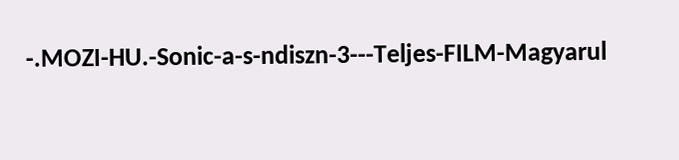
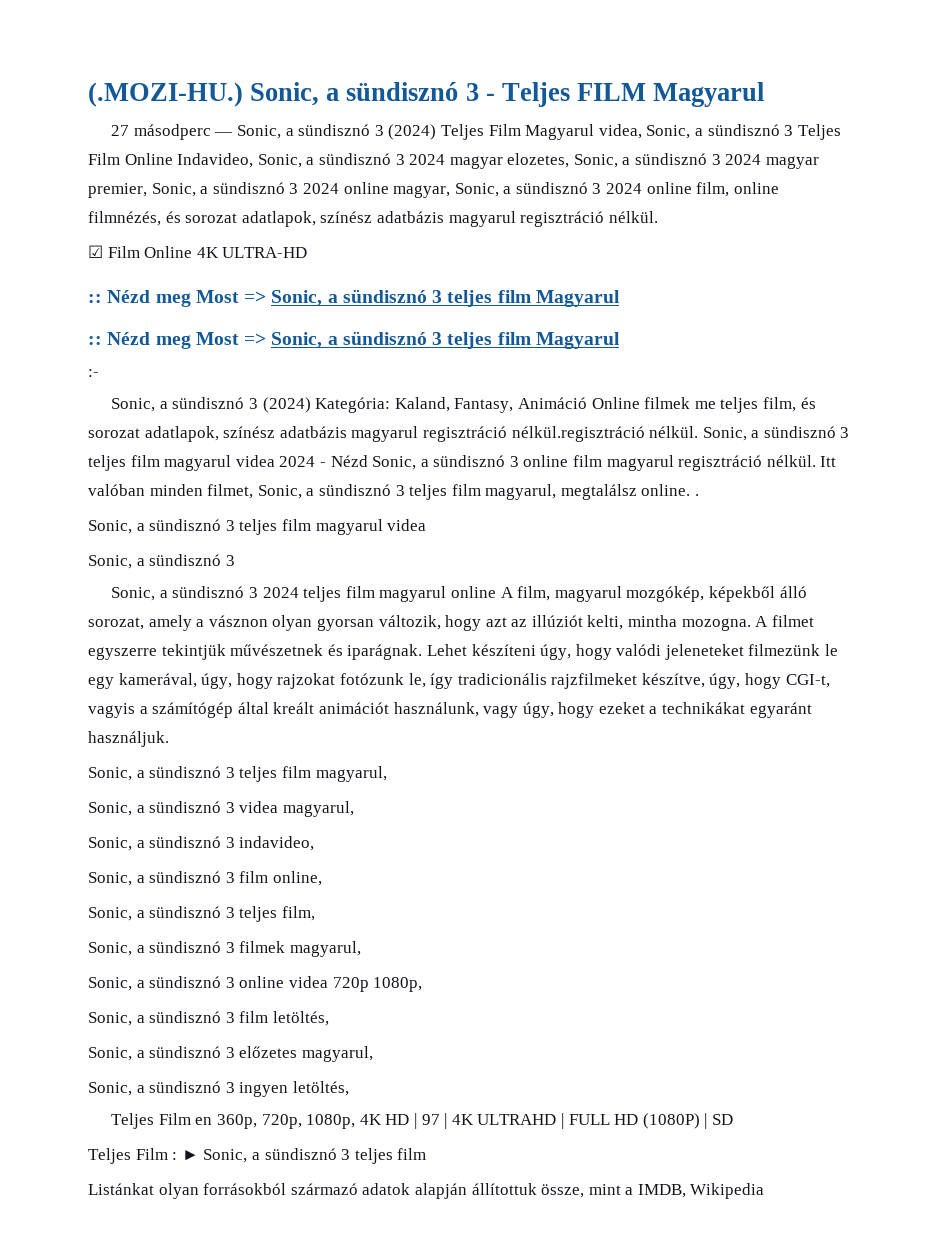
[25,40,607,71] -.MOZI-HU.-Sonic-a-s-ndiszn-3---Teljes-FILM-Magyarul -> [88,82,765,107] [111,124,841,140] [88,153,819,169] [88,182,779,198] [88,211,658,227] [88,245,308,258] [88,289,620,307] [88,331,620,349] [88,369,99,377] [111,397,816,413] [88,426,850,442] [88,455,837,471] [88,484,700,500] [88,519,427,535] [88,554,235,569] [111,586,807,602] [88,615,814,631] [88,644,839,660] [88,673,830,689] [88,702,812,718] [88,731,169,747] [88,766,387,782] [88,801,354,817] [88,836,315,851] [88,871,322,886] [88,906,315,922] [88,941,361,957] [88,976,423,992] [88,1011,329,1026] [88,1046,373,1062] [88,1081,349,1097] [111,1113,733,1129] [88,1148,427,1164] [88,1183,765,1199] (.MOZI-HU.) Sonic, a sündisznó 3 - Teljes FILM Magyarul // 27 másodperc — Sonic, a sündisznó 3 (2024) Teljes Film Magyarul videa, Sonic, a sündisznó 3 Teljes Film Online Indavideo, Sonic, a sündisznó 3 2024 magyar elozetes, Sonic, a sündisznó 3 2024 magyar premier, Sonic, a sündisznó 3 2024 online magyar, Sonic, a sündisznó 3 2024 online film, online filmnézés, és sorozat adatlapok, színész adatbázis magyarul regisztráció nélkül. // ☑ Film Online 4K ULTRA-HD // :: Nézd meg Most => Sonic, a sündisznó 3 teljes film Magyarul // :: Nézd meg Most => Sonic, a sündisznó 3 teljes film Magyarul // :- // Sonic, a sündisznó 3 (2024) Kategória: Kaland, Fantasy, Animáció Online filmek me teljes film, és sorozat adatlapok, színész adatbázis magyarul regisztráció nélkül.regisztráció nélkül. Sonic, a sündisznó 3 teljes film magyarul videa 2024 - Nézd Sonic, a sündisznó 3 online film magyarul regisztráció nélkül. Itt valóban minden filmet, Sonic, a sündisznó 3 teljes film magyarul, megtalálsz online. . // Sonic, a sündisznó 3 teljes film magyarul videa // Sonic, a sündisznó 3 // Sonic, a sündisznó 3 2024 teljes film magyarul online A film, magyarul mozgókép, képekből álló sorozat, amely a vásznon olyan gyorsan változik, hogy azt az illúziót kelti, mintha mozogna. A filmet egyszerre tekintjük művészetnek és iparágnak. Lehet készíteni úgy, hogy valódi jeleneteket filmezünk le egy kamerával, úgy, hogy rajzokat fotózunk le, így tradicionális rajzfilmeket készítve, úgy, hogy CGI-t, vagyis a számítógép által kreált animációt használunk, vagy úgy, hogy ezeket a technikákat egyaránt használjuk. // Sonic, a sündisznó 3 teljes film magyarul, // Sonic, a sündisznó 3 videa magyarul, // Sonic, a sündisznó 3 indavideo, // Sonic, a sündisznó 3 film online, // Sonic, a sündisznó 3 teljes film, // Sonic, a sündisznó 3 filmek magyarul, // Sonic, a sündisznó 3 online videa 720p 1080p, // Sonic, a sündisznó 3 film letöltés, // Sonic, a sündisznó 3 előzetes magyarul, // Sonic, a sündisznó 3 ingyen letöltés, // Teljes Film en 360p, 720p, 1080p, 4K HD | 97 | 4K ULTRAHD | FULL HD (1080P) | SD // Teljes Film : ► Sonic, a sündisznó 3 teljes film // Listánkat olyan forrásokból származó adatok alapján állítottuk össze, mint a IMDB, Wikipedia

